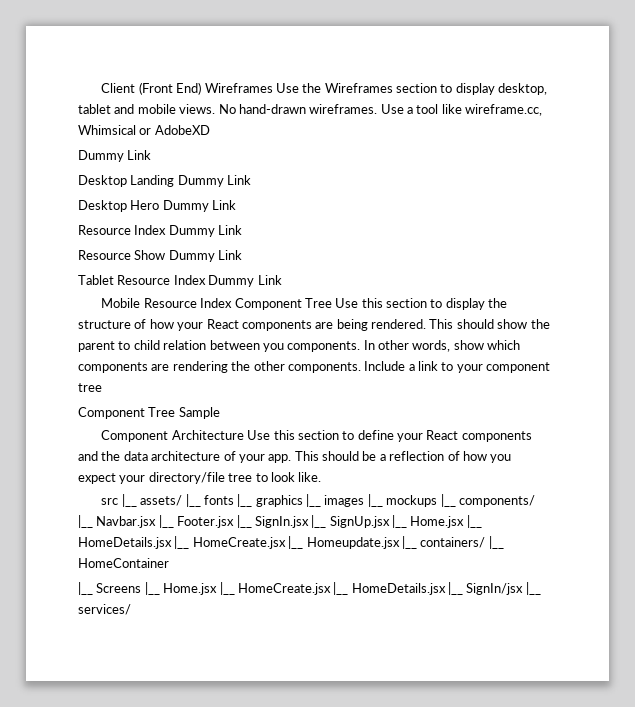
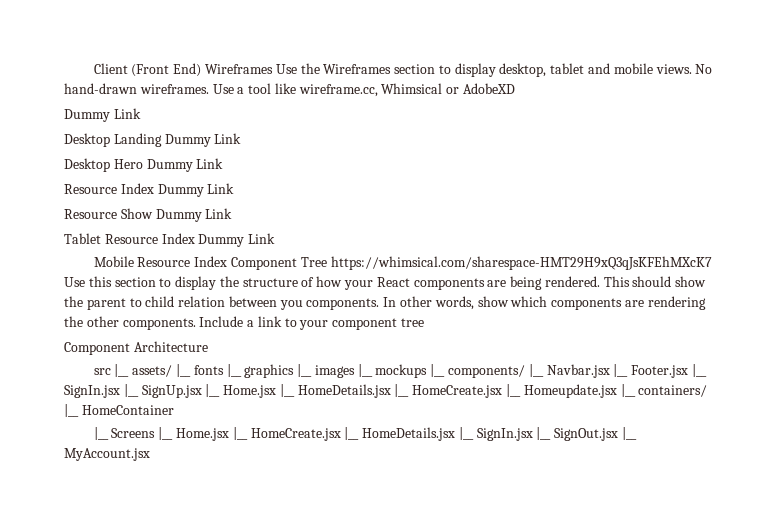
(332, 303) none -> [330,256,712,270] https://whimsical.com/sharespace-HMT29H9xQ3qJsKFEhMXcK7
[78,407,220,419] // Component Tree Sample -> (425, 322) none
[247,430,532,442] [78,451,512,463] [78,472,322,484] Use this section to define your React components and the data architecture of your app. This should be a reflection of how you expect your directory/file tree to look like. -> (208, 346) none
[466,582,541,595] [78,604,131,615] SignIn/jsx |__ services/ -> [476,427,638,441] [64,448,150,461] SignIn.jsx |__ SignOut.jsx |__ MyAccount.jsx

